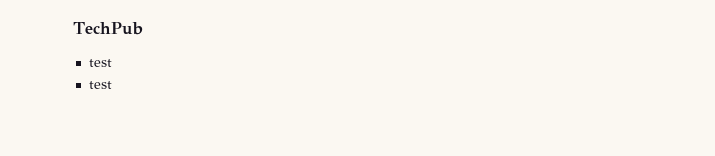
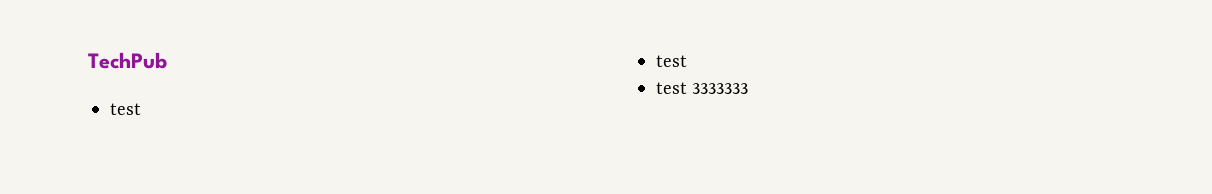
(112, 85) none -> [656,82,749,94] // test 3333333

